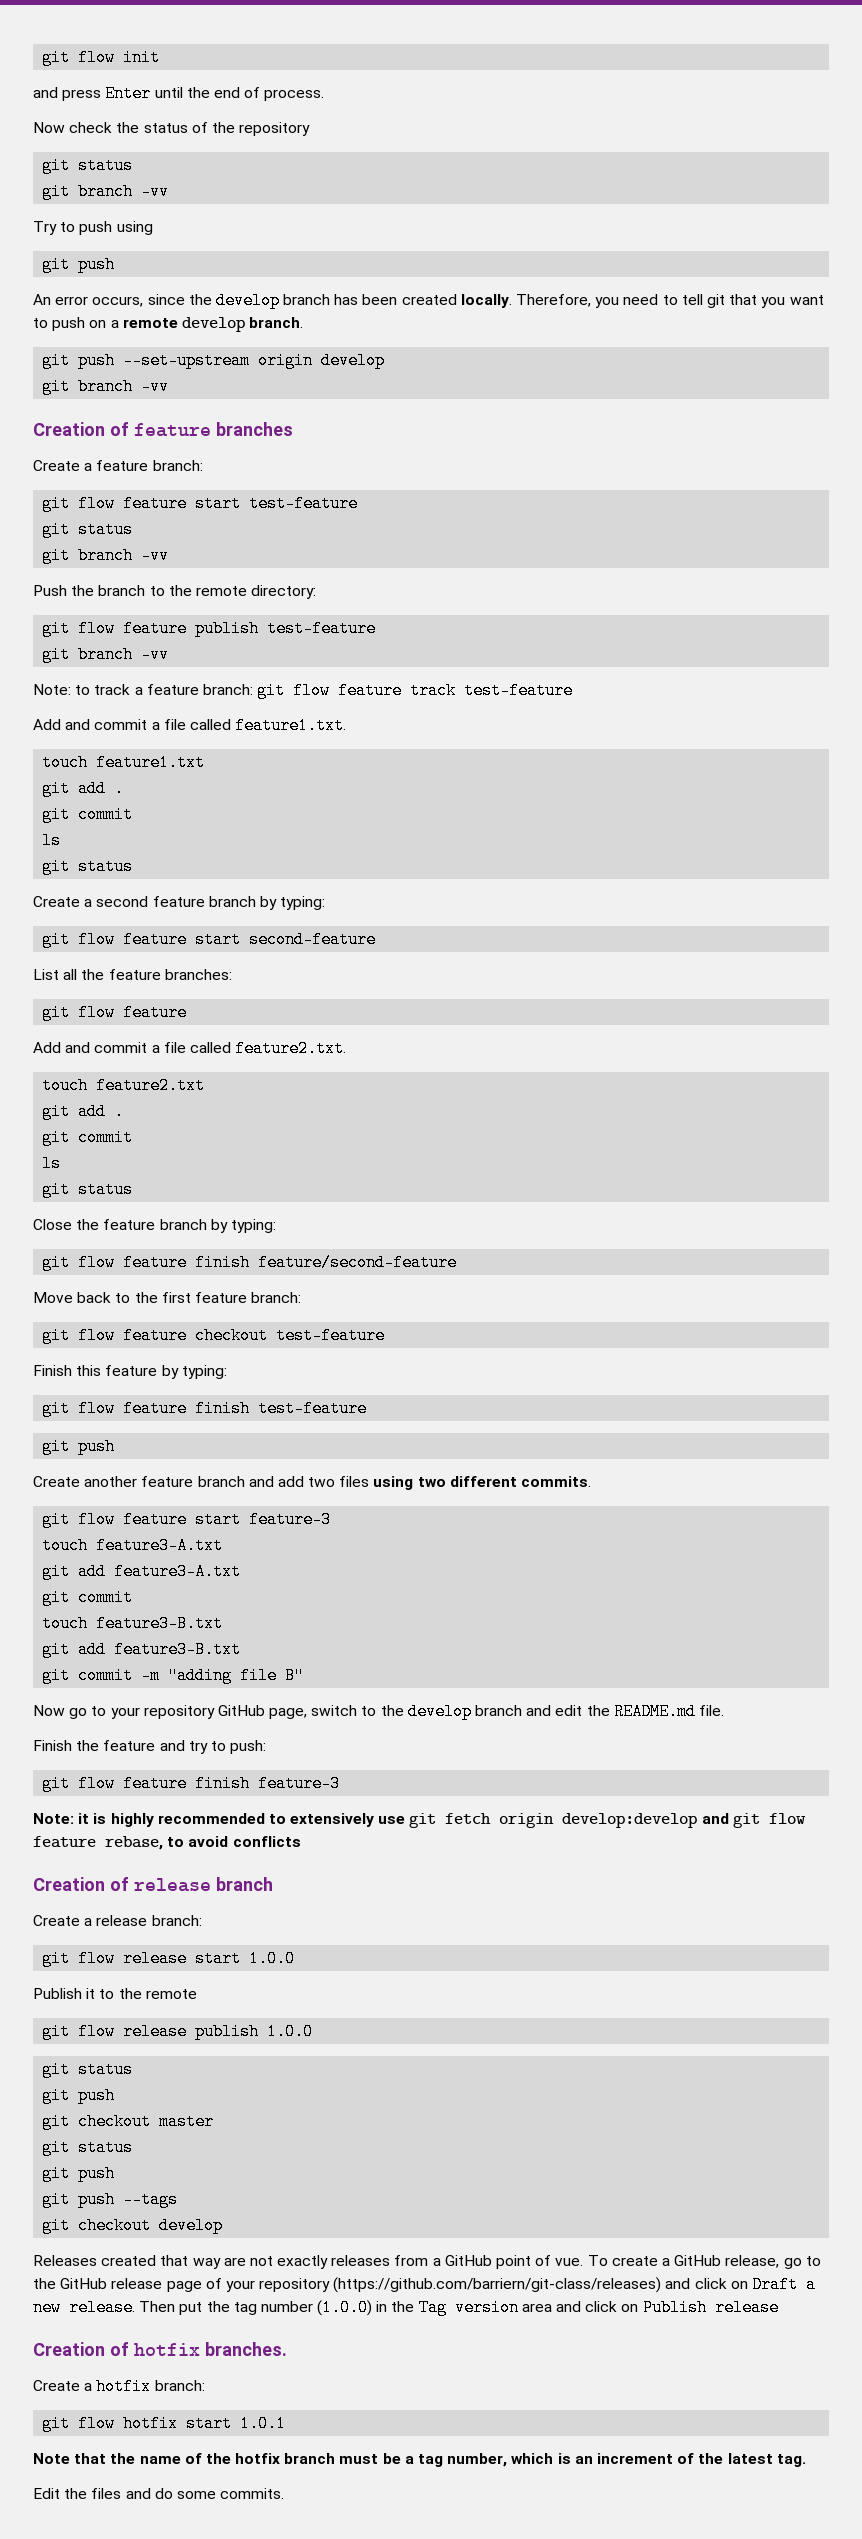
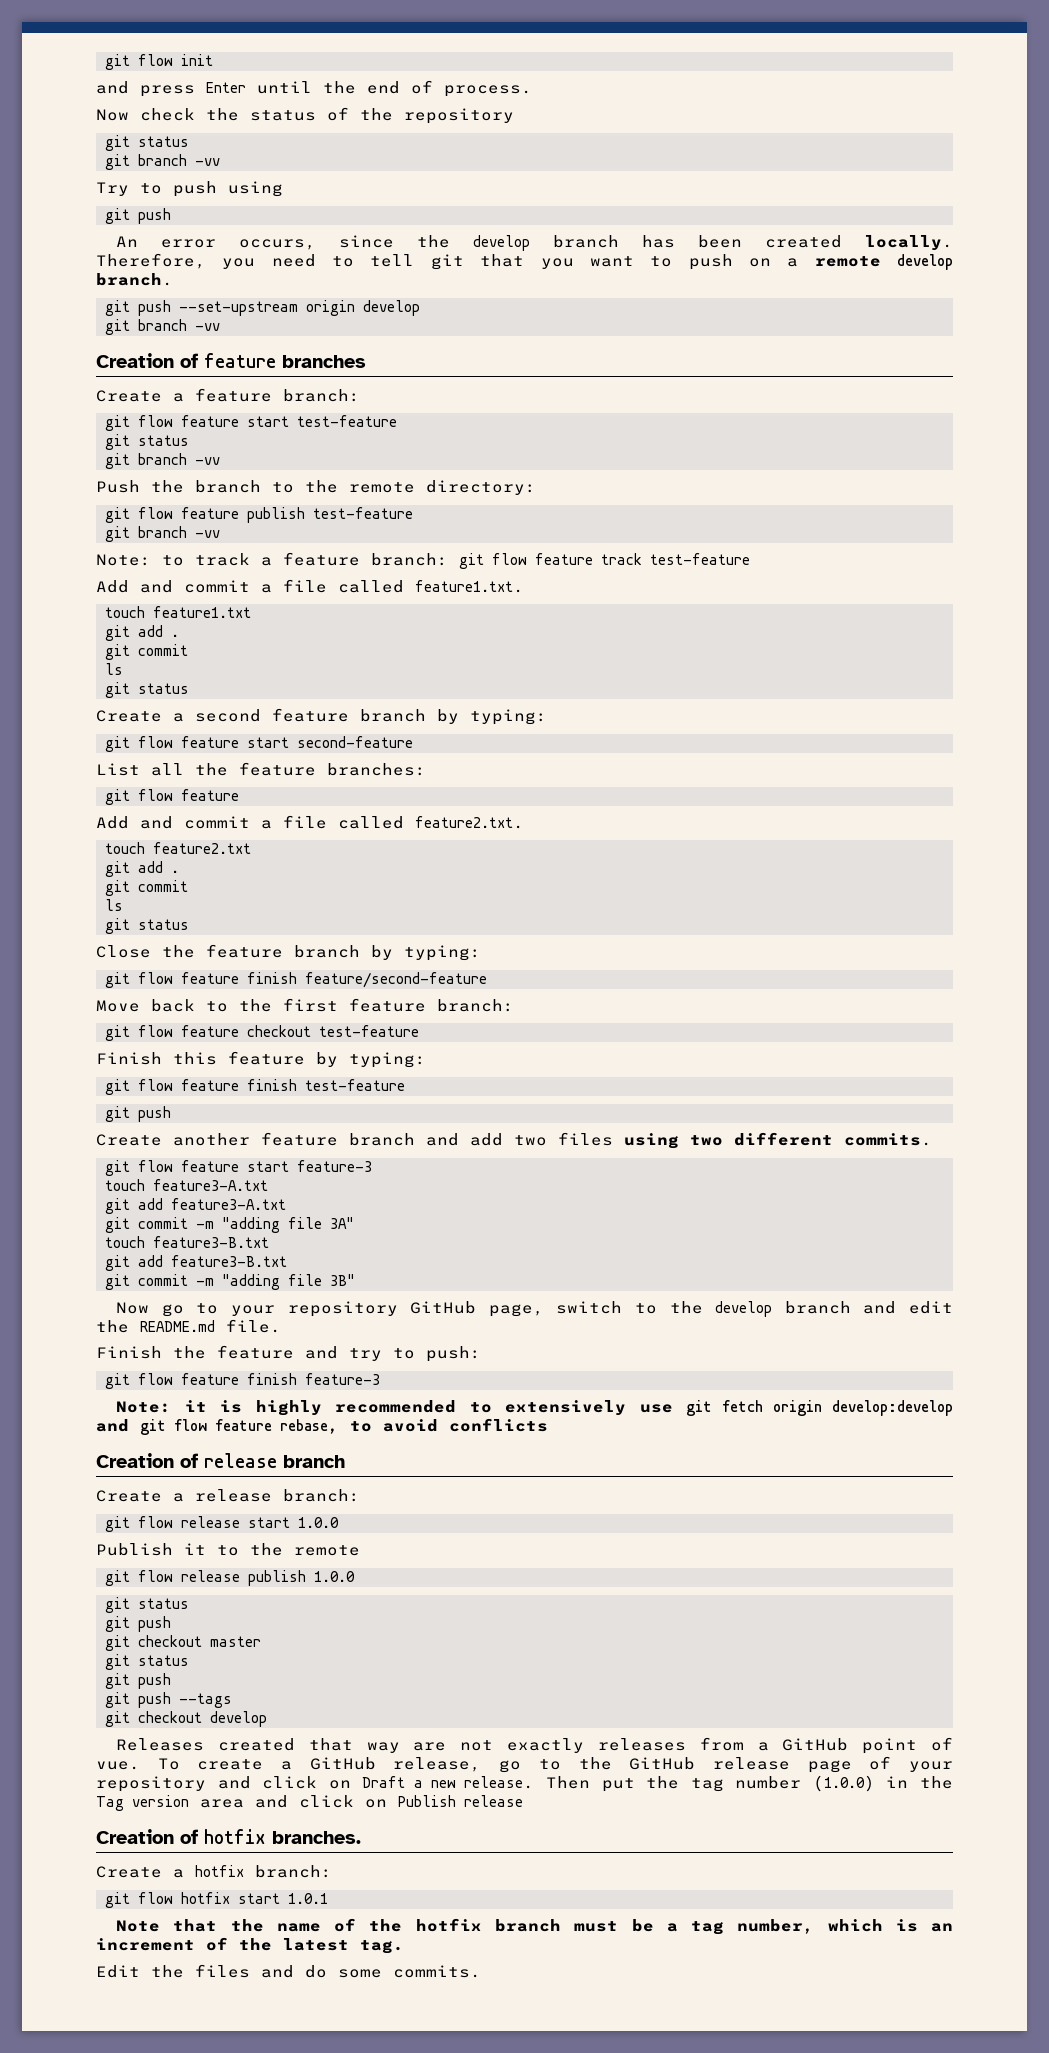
(134, 1597) none -> [196,1217,354,1233] -m "adding file 3A"
[285,1667,305,1684] B" -> [330,1274,355,1286] 3B"
[333,2277,662,2293] (https://github.com/barriern/git-class/releases) -> (206, 1784) none

